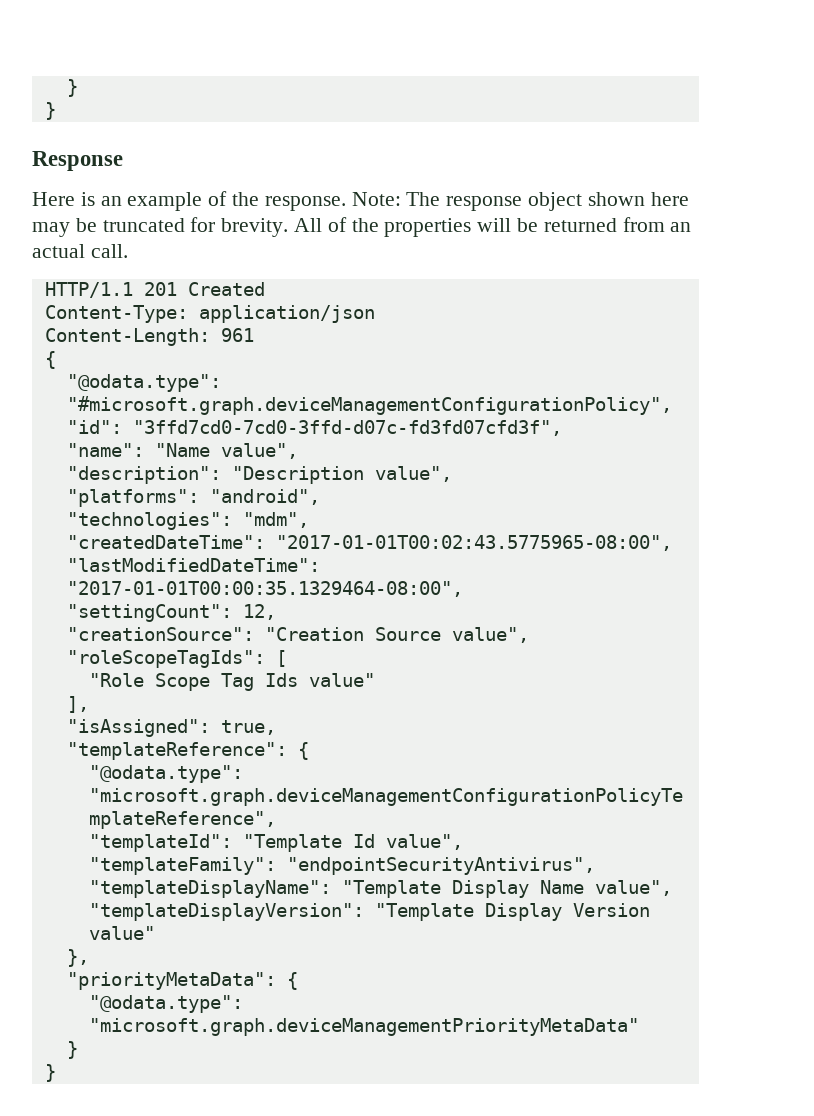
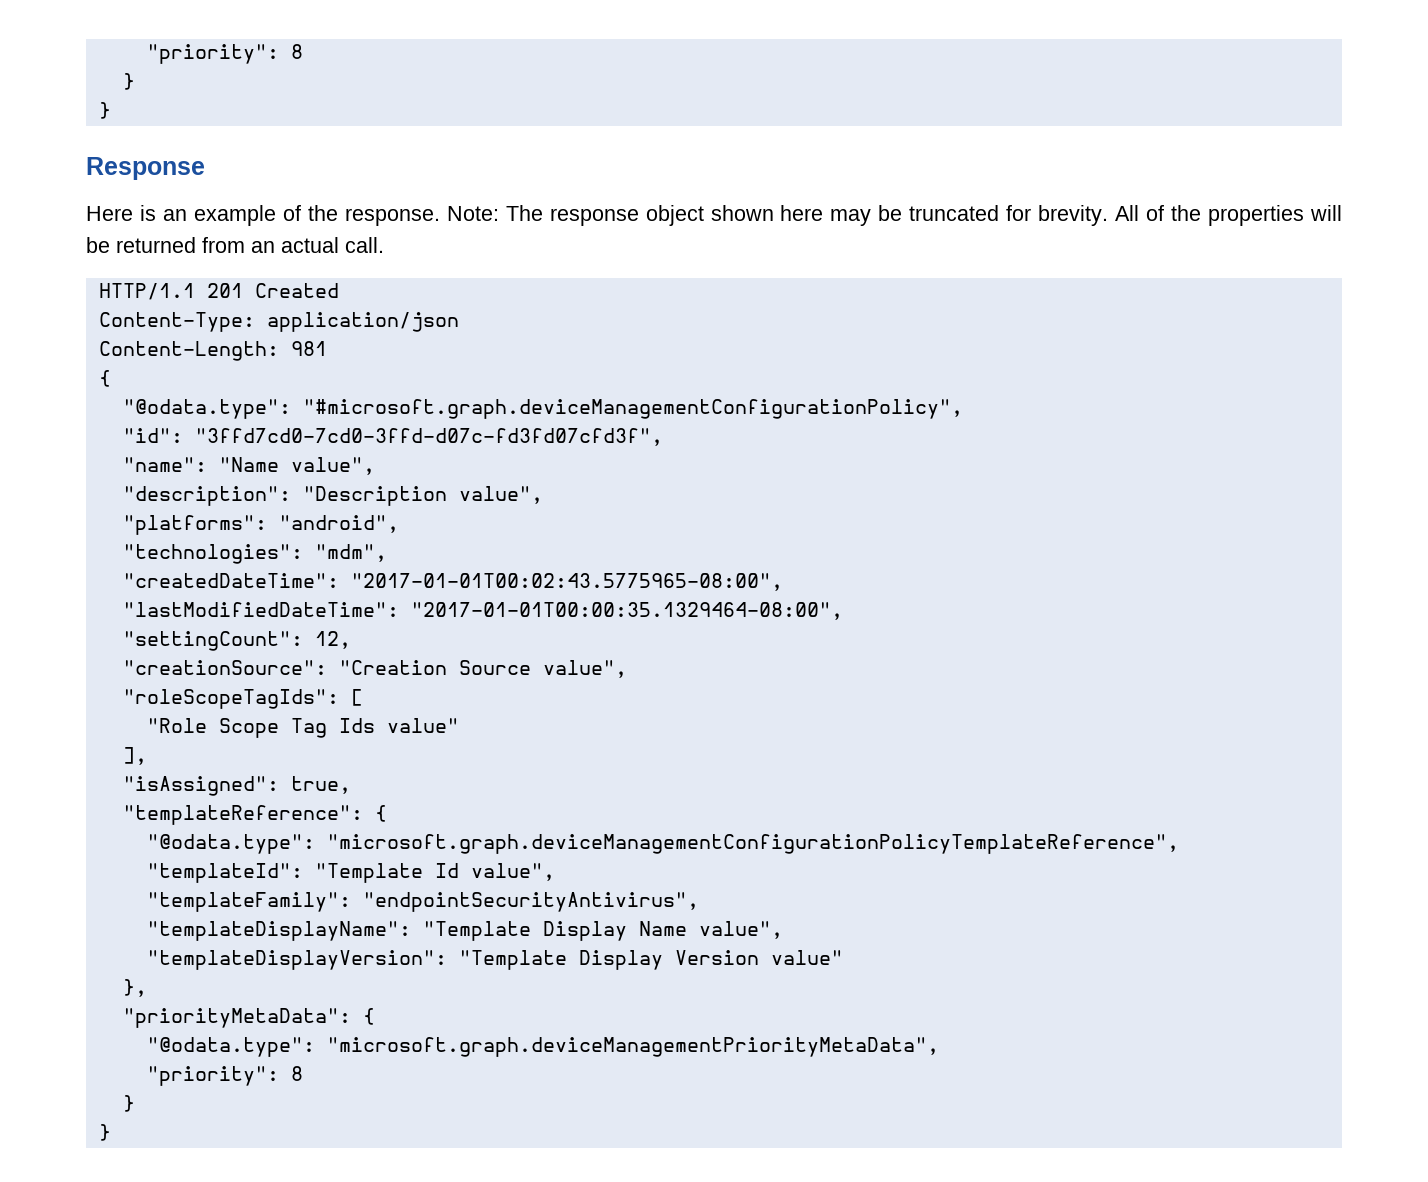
(66, 88) none -> [146,44,303,64] "priority": 8 //
[220,328,254,342] 961 -> [290,341,327,356] 981
[88,1018,639,1036] "microsoft.graph.deviceManagementPriorityMetaData" -> [326,1037,939,1057] [146,1066,303,1086] "microsoft.graph.deviceManagementPriorityMetaData", // "priority": 8

